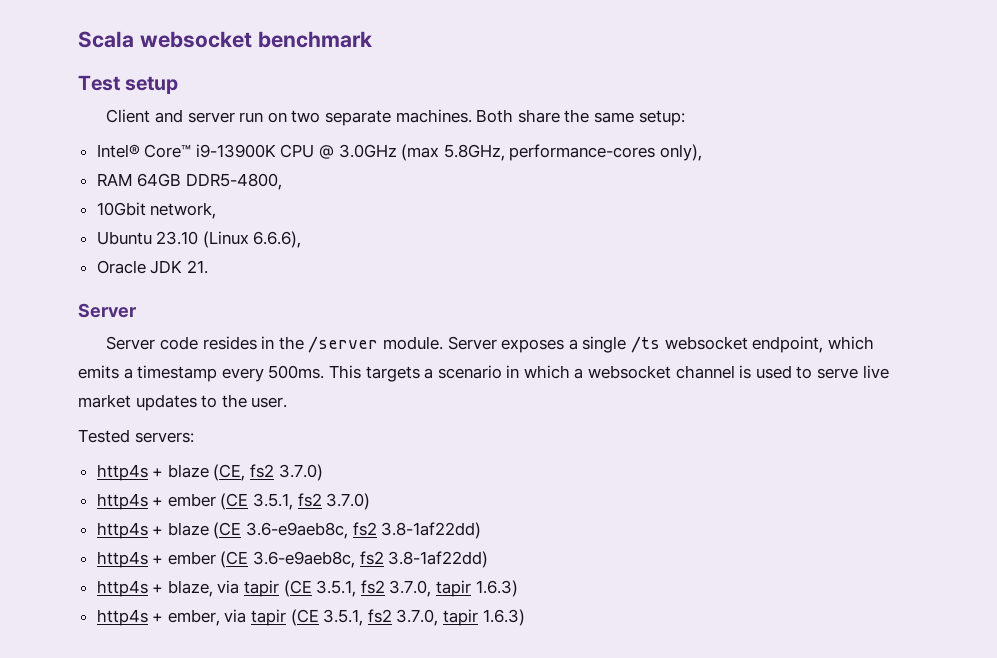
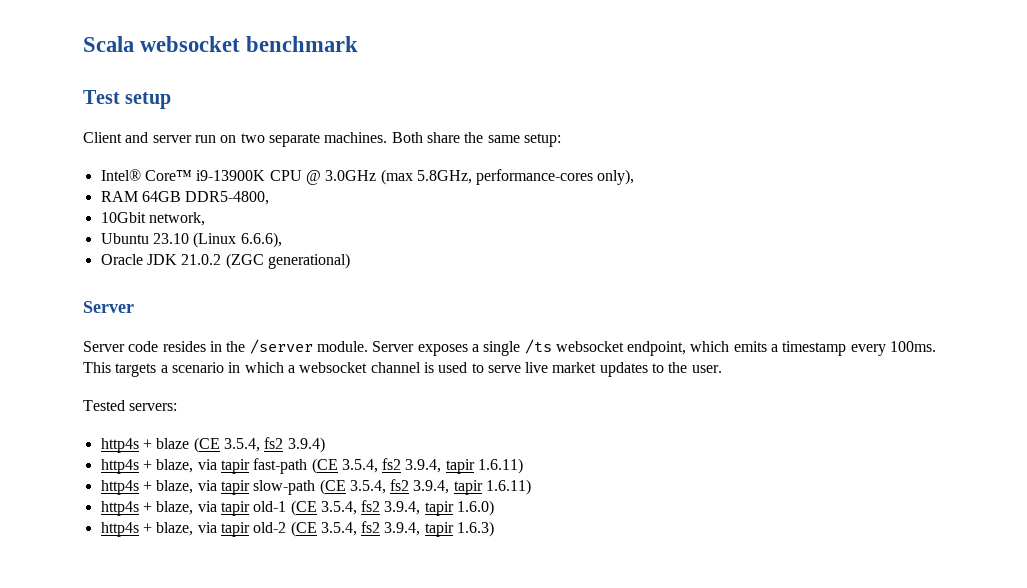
[186,260,208,274] 21. -> [181,253,350,269] 21.0.2 (ZGC generational)
[268,365,325,379] 500ms. -> [890,341,937,352] 100ms.
[213,464,323,481] [96,493,371,510] [96,522,482,539] [96,551,489,568] [96,580,518,597] [96,609,439,626] (CE, fs2 3.7.0) // http4s + ember (CE 3.5.1, fs2 3.7.0) // http4s + blaze (CE 3.6-e9aeb8c, fs2 3.8-1af22dd) // http4s + ember (CE 3.6-e9aeb8c, fs2 3.8-1af22dd) // http4s + blaze, via tapir (CE 3.5.1, fs2 3.7.0, tapir 1.6.3) // http4s + ember, via tapir (CE 3.5.1, fs2 3.7.0, -> [193,437,325,453] [100,458,524,474] [100,479,532,495] [100,500,495,516] [100,521,421,537] (CE 3.5.4, fs2 3.9.4) // http4s + blaze, via tapir fast-path (CE 3.5.4, fs2 3.9.4, tapir 1.6.11) // http4s + blaze, via tapir slow-path (CE 3.5.4, fs2 3.9.4, tapir 1.6.11) // http4s + blaze, via tapir old-1 (CE 3.5.4, fs2 3.9.4, tapir 1.6.0) // http4s + blaze, via tapir old-2 (CE 3.5.4, fs2 3.9.4,

